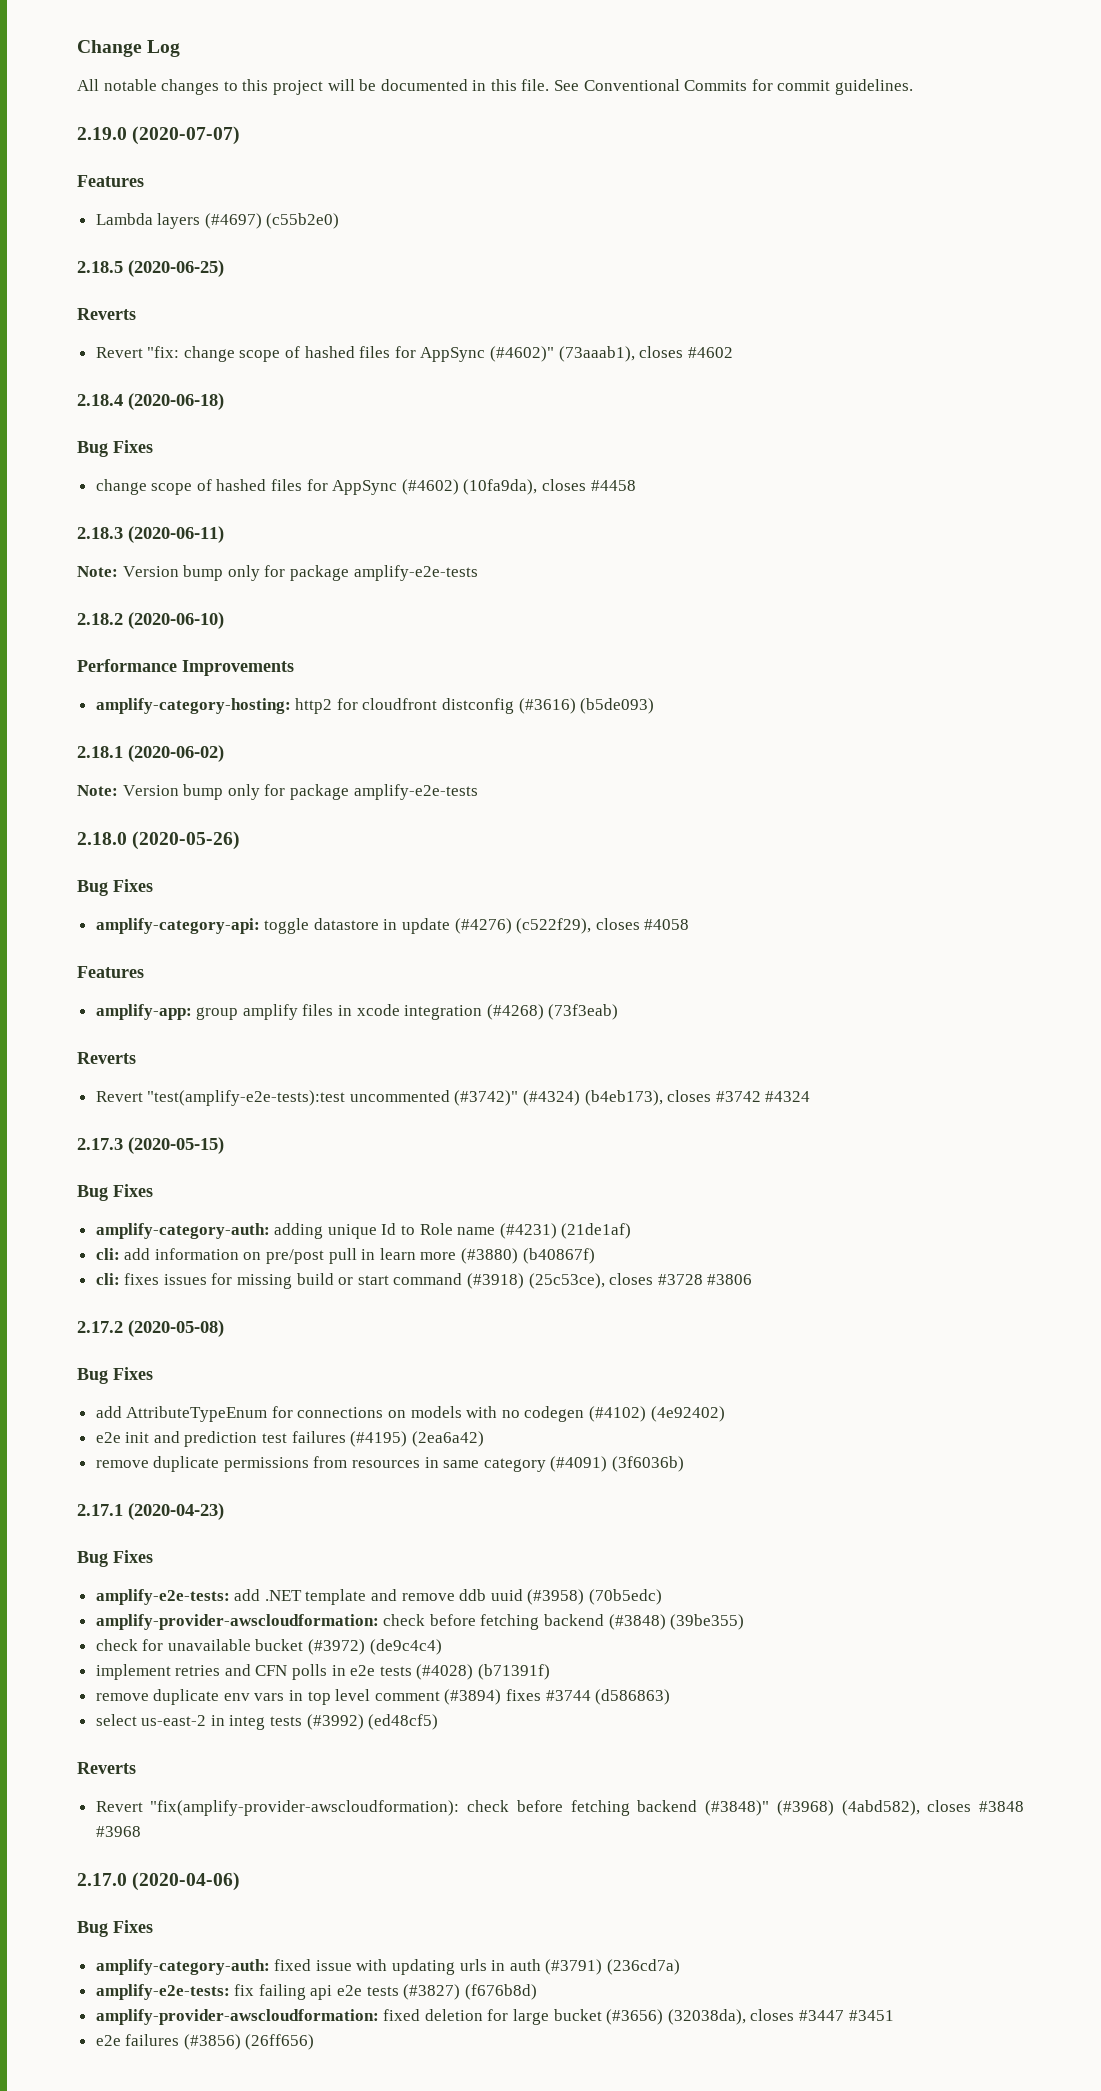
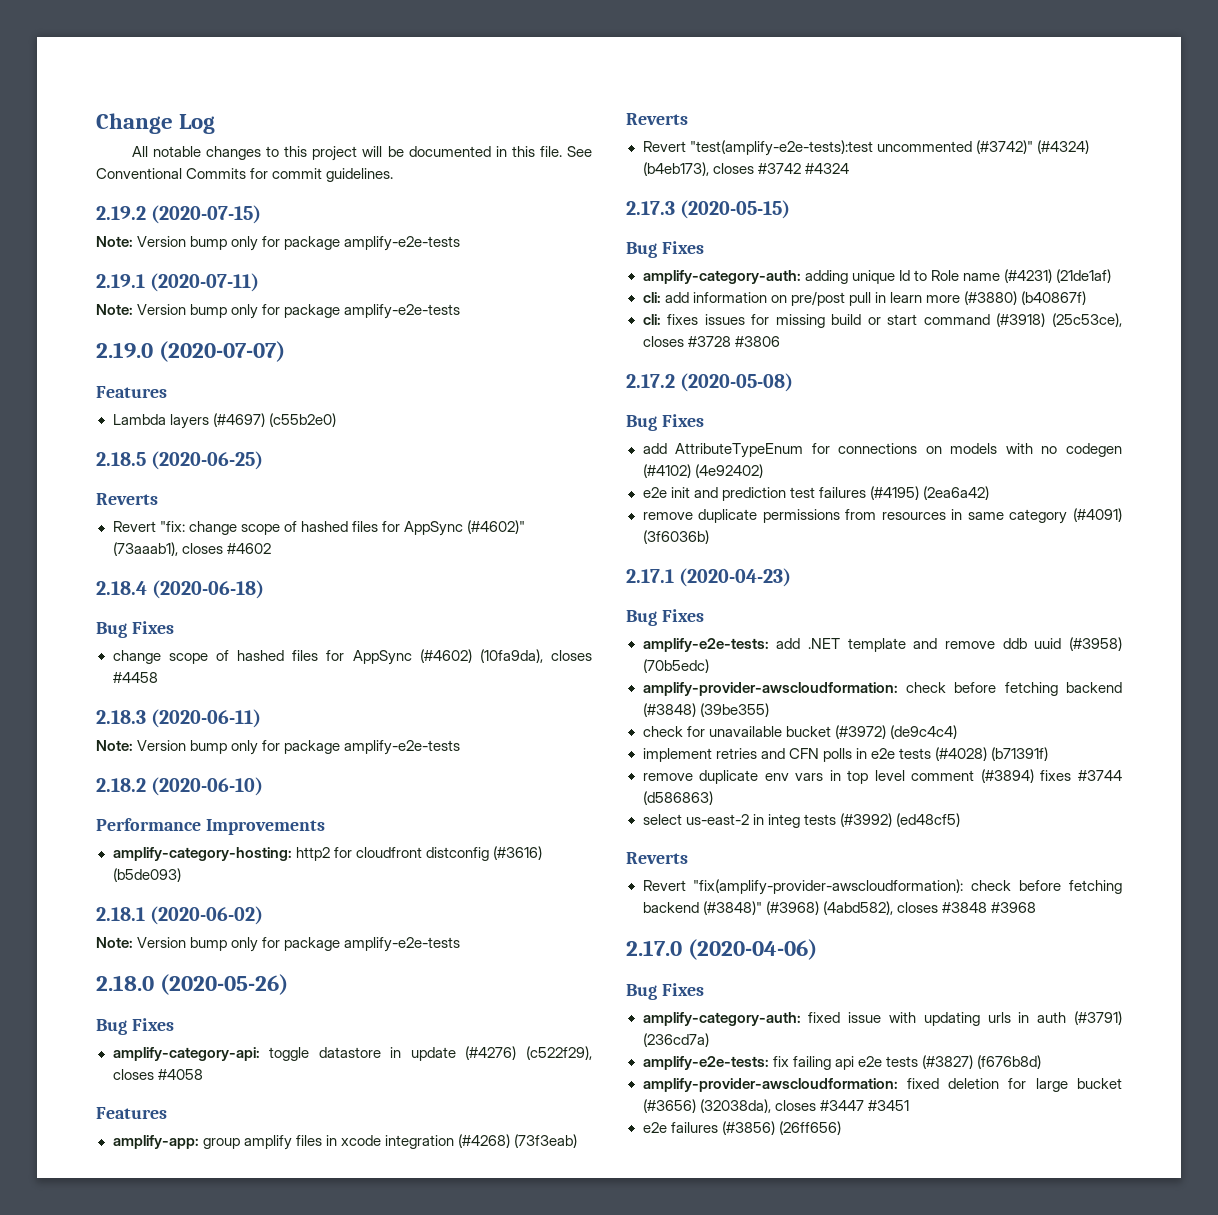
(914, 87) none -> [96,205,262,224] [96,236,461,251] [96,273,260,292] [96,304,461,319] // 2.19.2 (2020-07-15) // Note: Version bump only for package amplify-e2e-tests // 2.19.1 (2020-07-11) // Note: Version bump only for package amplify-e2e-tests

